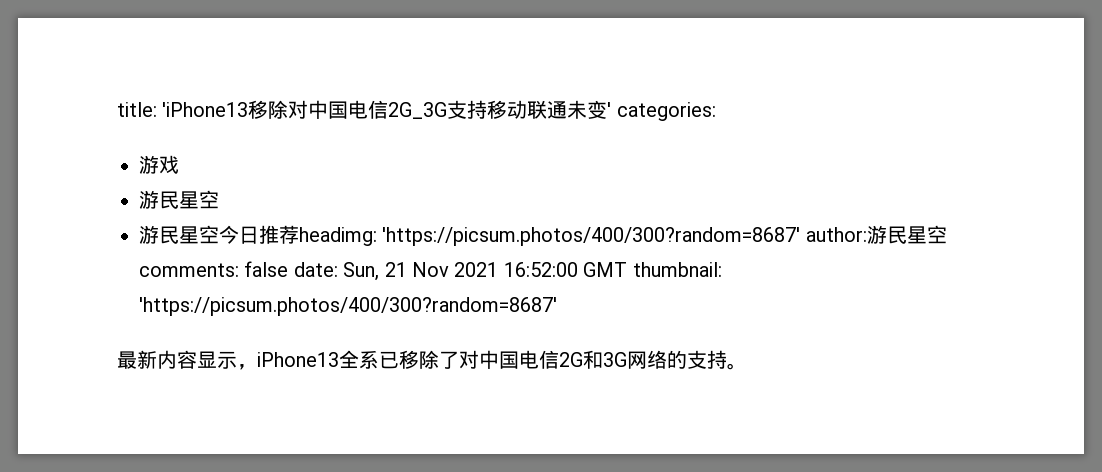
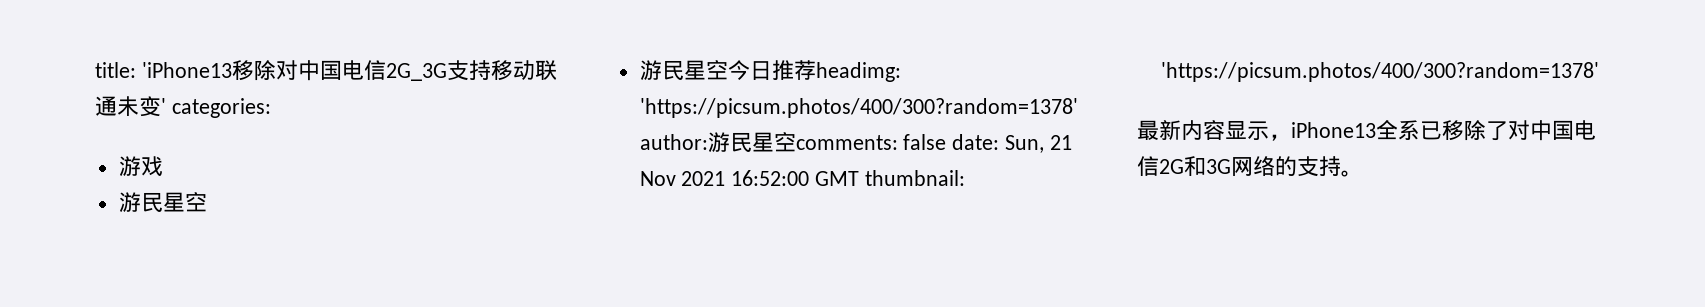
[382,227,801,246] 'https://picsum.photos/400/300?random=8687' -> [639,98,1078,118] 'https://picsum.photos/400/300?random=1378'
[139,297,557,316] 'https://picsum.photos/400/300?random=8687' -> [1160,62,1599,82] 'https://picsum.photos/400/300?random=1378'

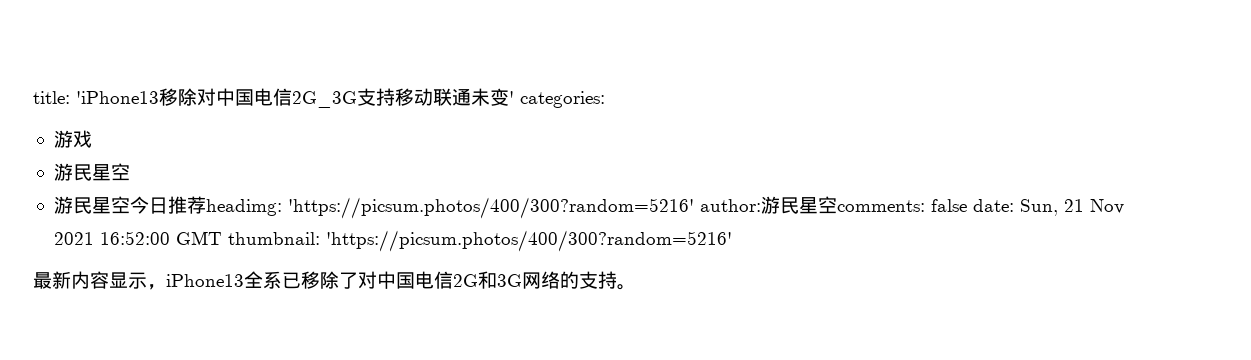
[639,98,1078,118] 'https://picsum.photos/400/300?random=1378' -> [287,197,694,219] 'https://picsum.photos/400/300?random=5216'
[1160,62,1599,82] 'https://picsum.photos/400/300?random=1378' -> [325,230,732,252] 'https://picsum.photos/400/300?random=5216'

